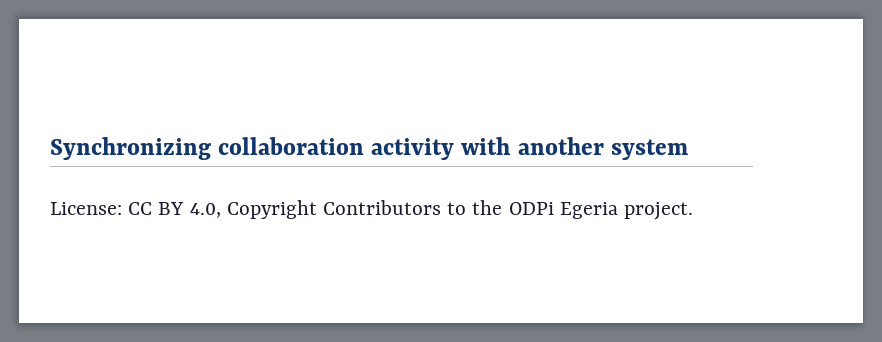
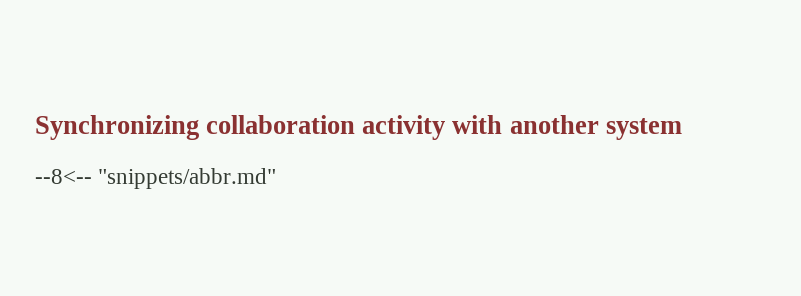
[50,200,694,220] License: CC BY 4.0, Copyright Contributors to the ODPi Egeria project. -> [35,168,277,189] --8<-- "snippets/abbr.md"

